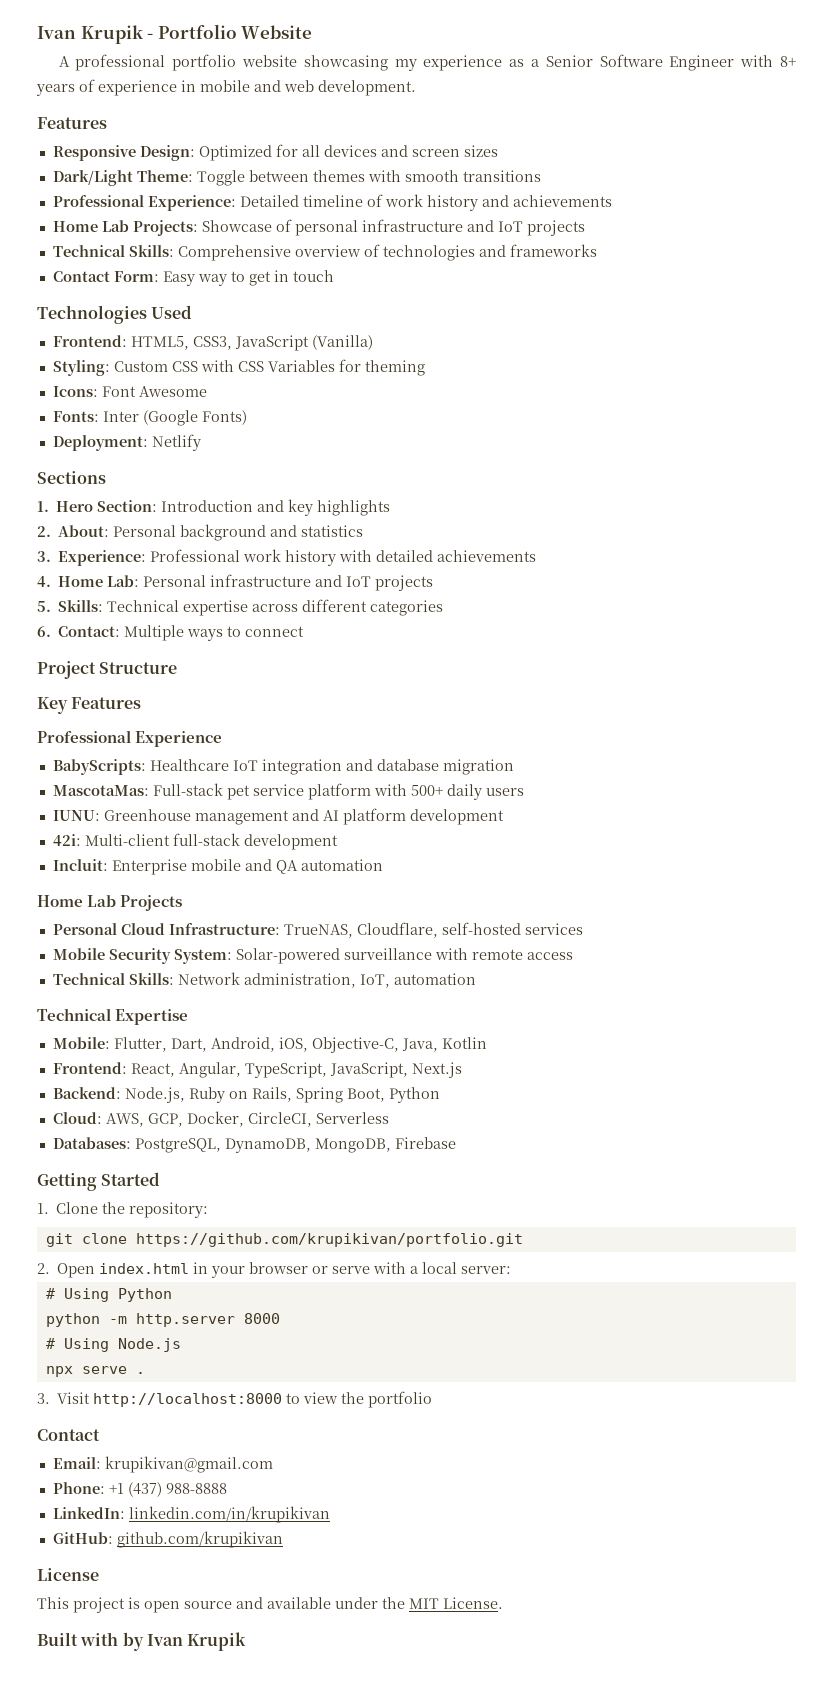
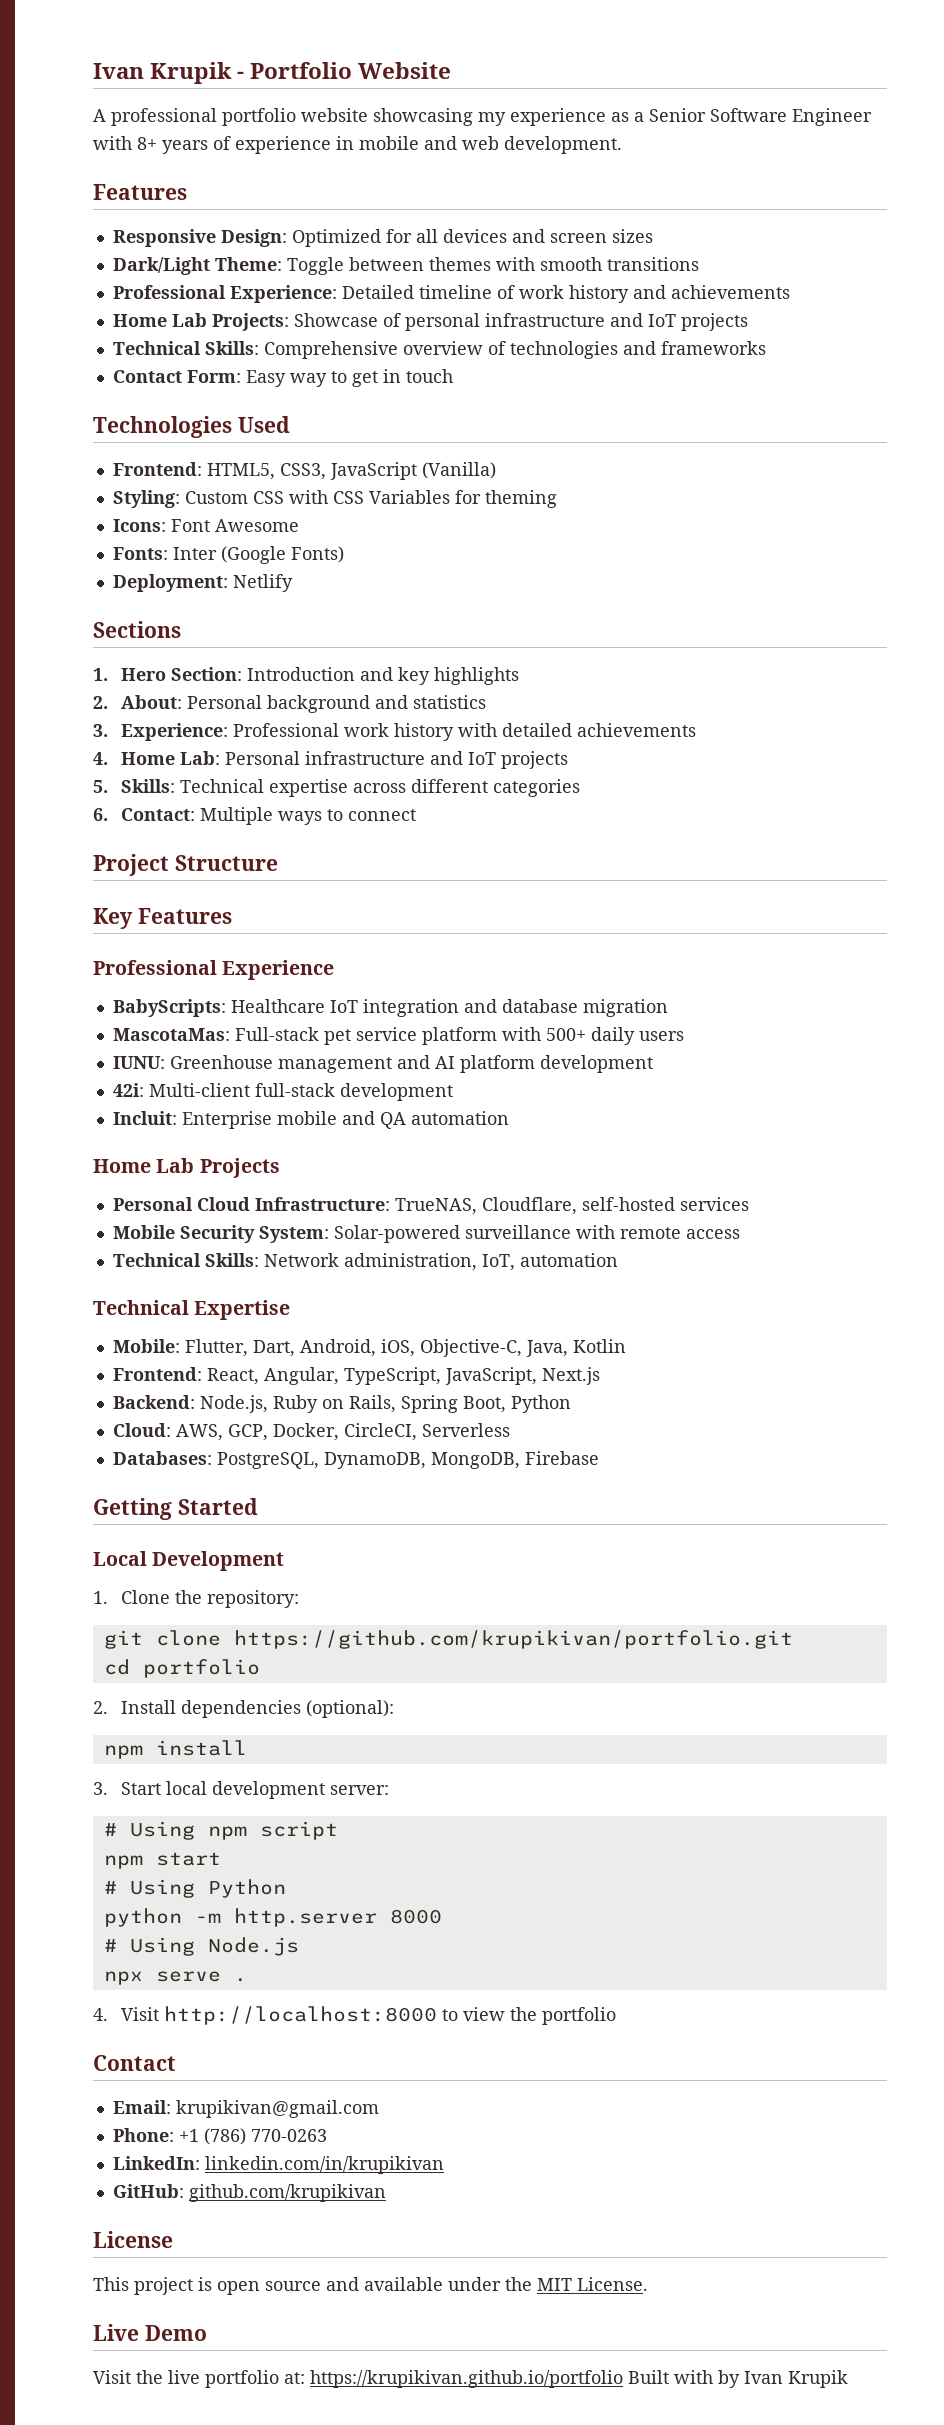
(161, 1179) none -> [93,1551,285,1571] // Local Development
[37,1262,512,1278] // 2. Open index.html in your browser or serve with a local server: -> [103,1659,260,1678] [93,1700,395,1718] [103,1740,247,1759] [93,1781,390,1799] [103,1821,338,1840] [103,1852,221,1869] // cd portfolio // 2. Install dependencies (optional): // npm install // 3. Start local development server: // # Using npm script // npm start
[37,1393,50,1404] 3. -> [93,2008,108,2021] 4.
[127,1482,227,1497] (437) 988-8888 -> [203,2128,327,2145] (786) 770-0263
(503, 1603) none -> [93,2324,207,2341] [93,2370,623,2388] Live Demo // Visit the live portfolio at: https://krupikivan.github.io/portfolio

